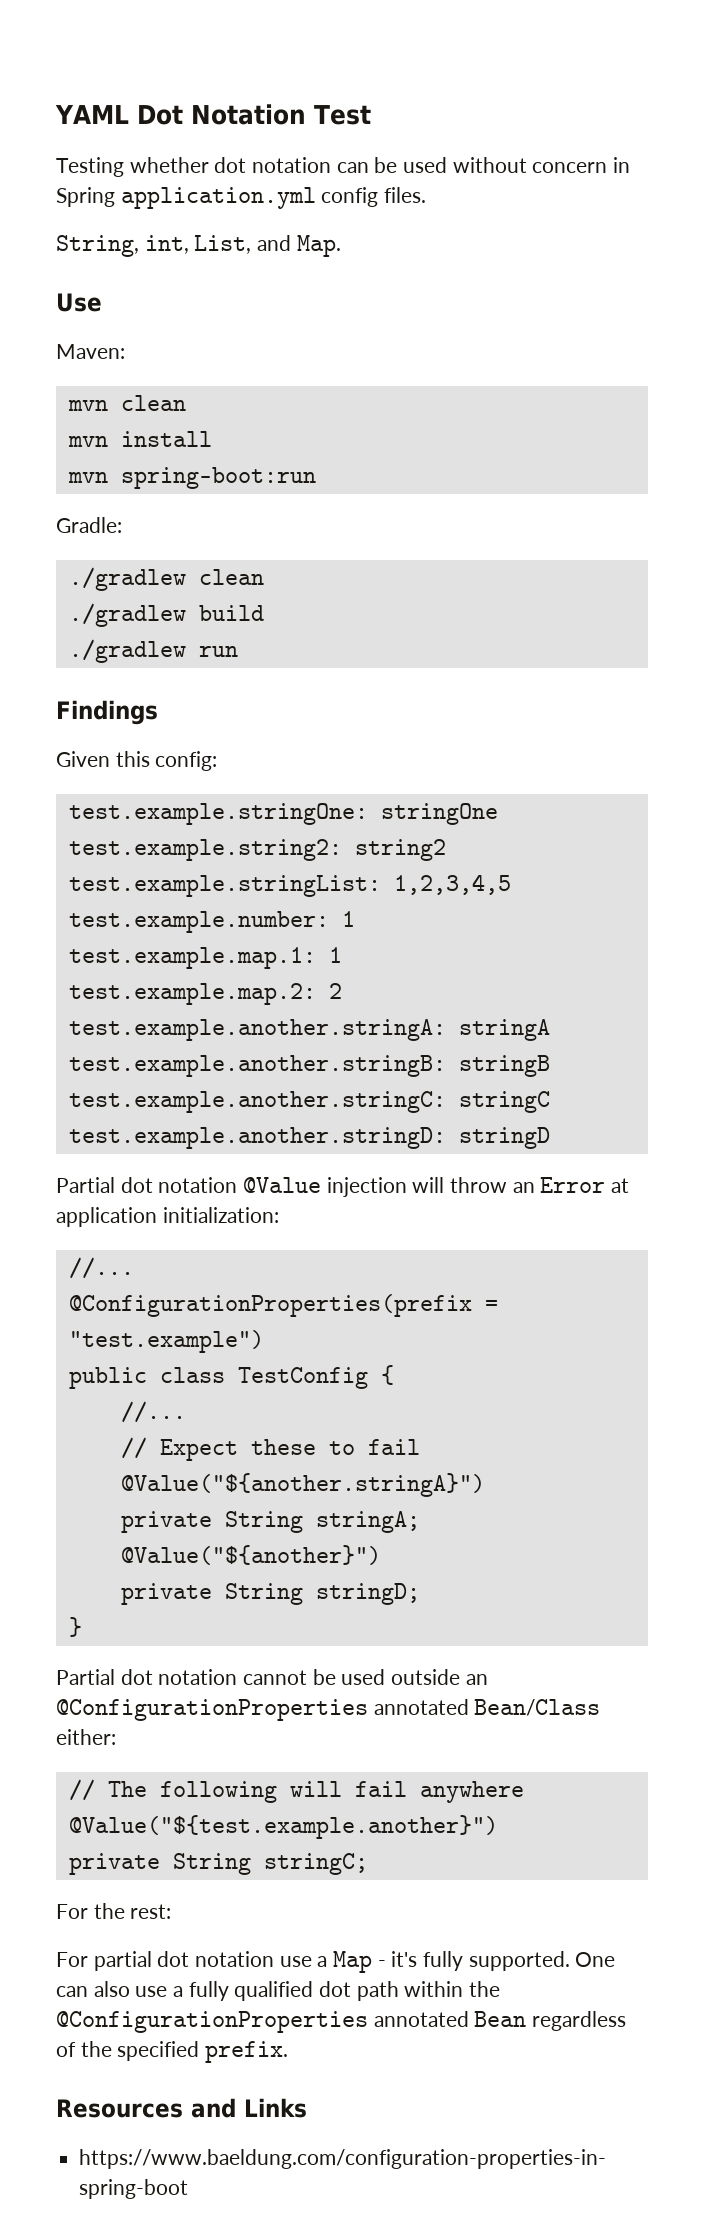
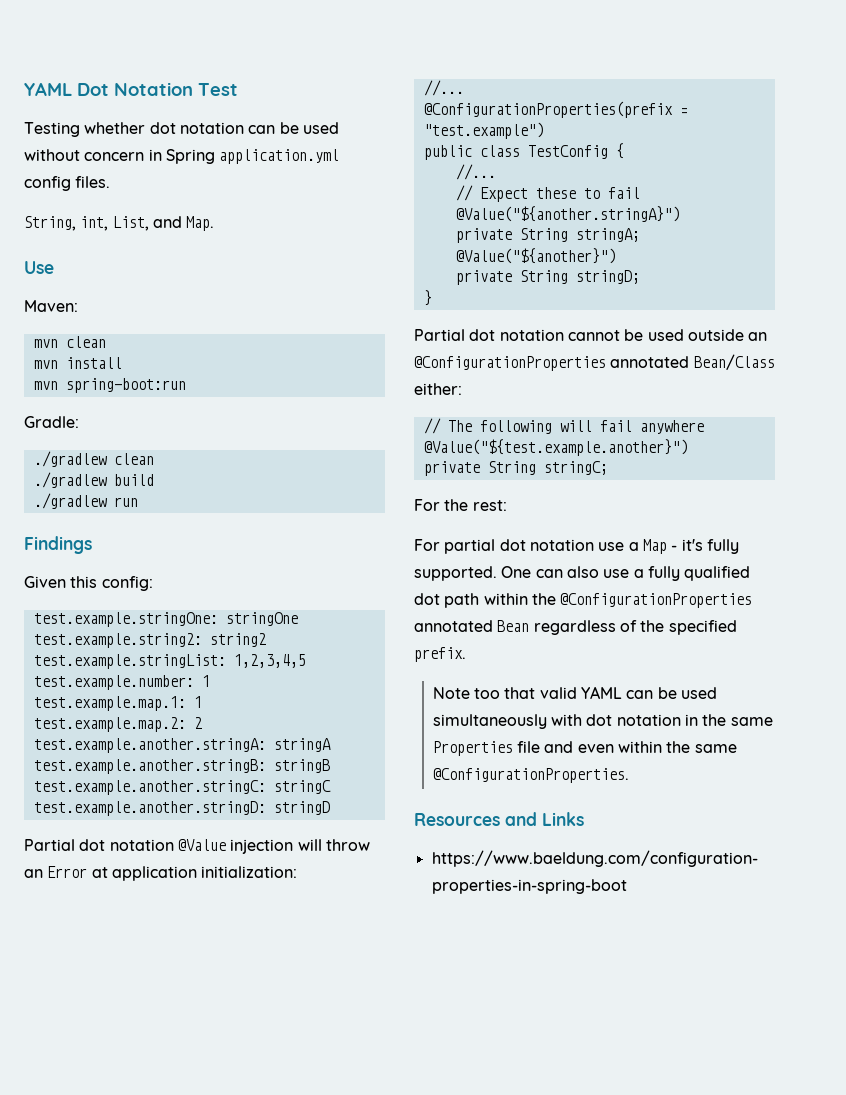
(289, 2052) none -> [432,686,717,699] [432,714,773,729] [432,741,737,756] [432,768,629,783] // Note too that valid YAML can be used simultaneously with dot notation in the same Properties file and even within the same @ConfigurationProperties.

